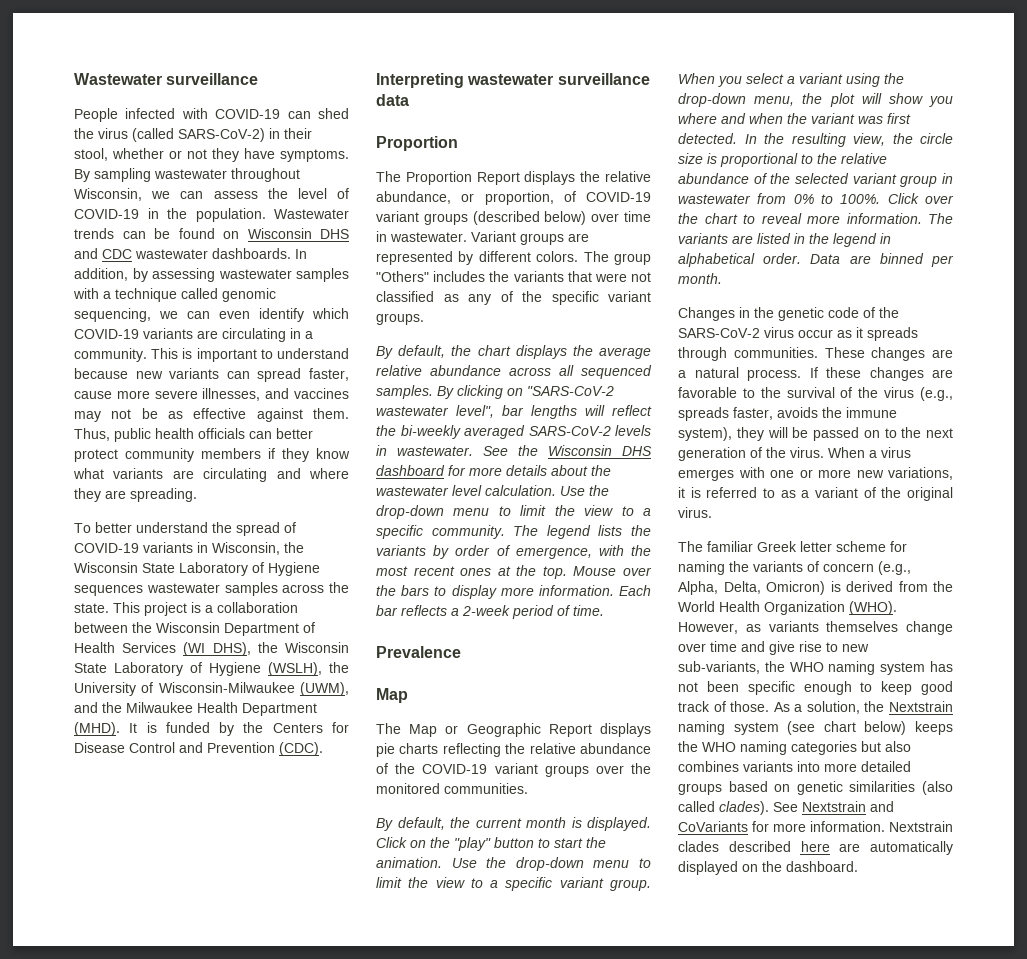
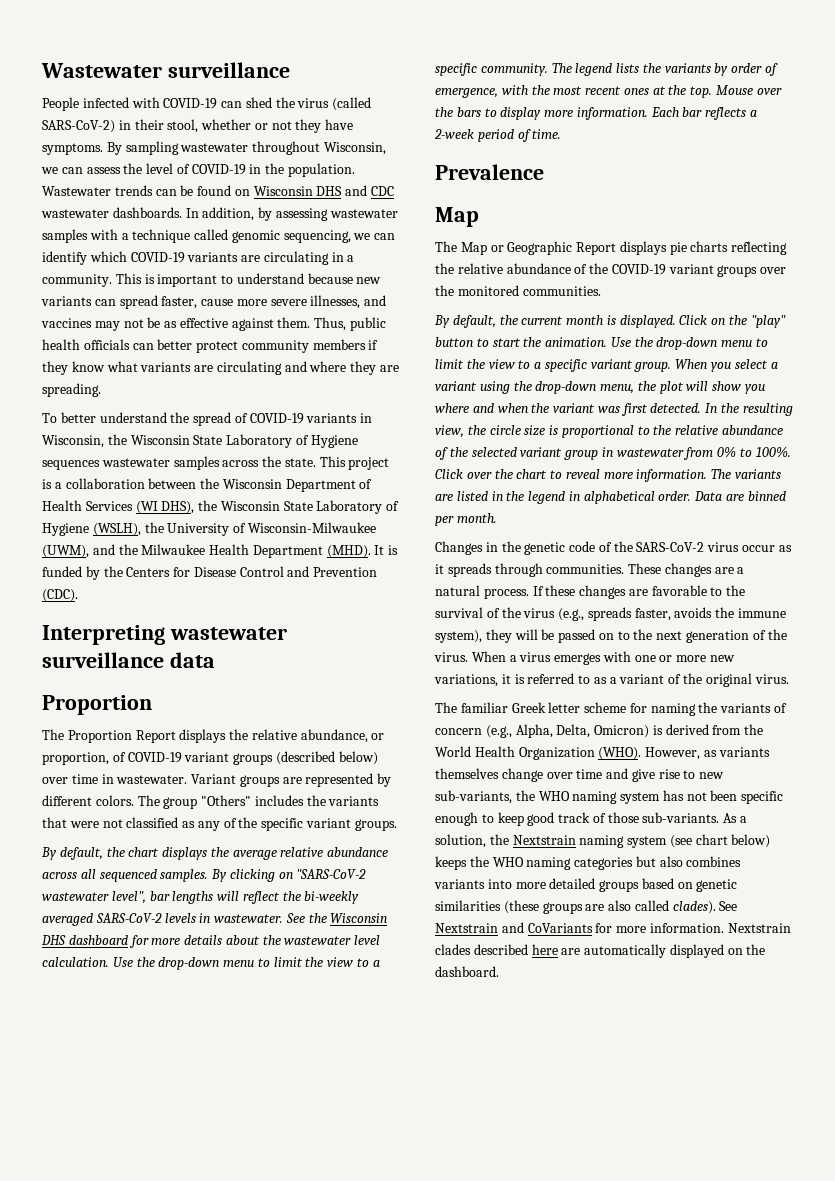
[219,311,250,319] even -> (396, 236) none
[730,701,770,712] those. -> [607,812,720,823] those sub-variants.
[922,781,953,795] (also -> [503,900,632,914] (these groups are also

